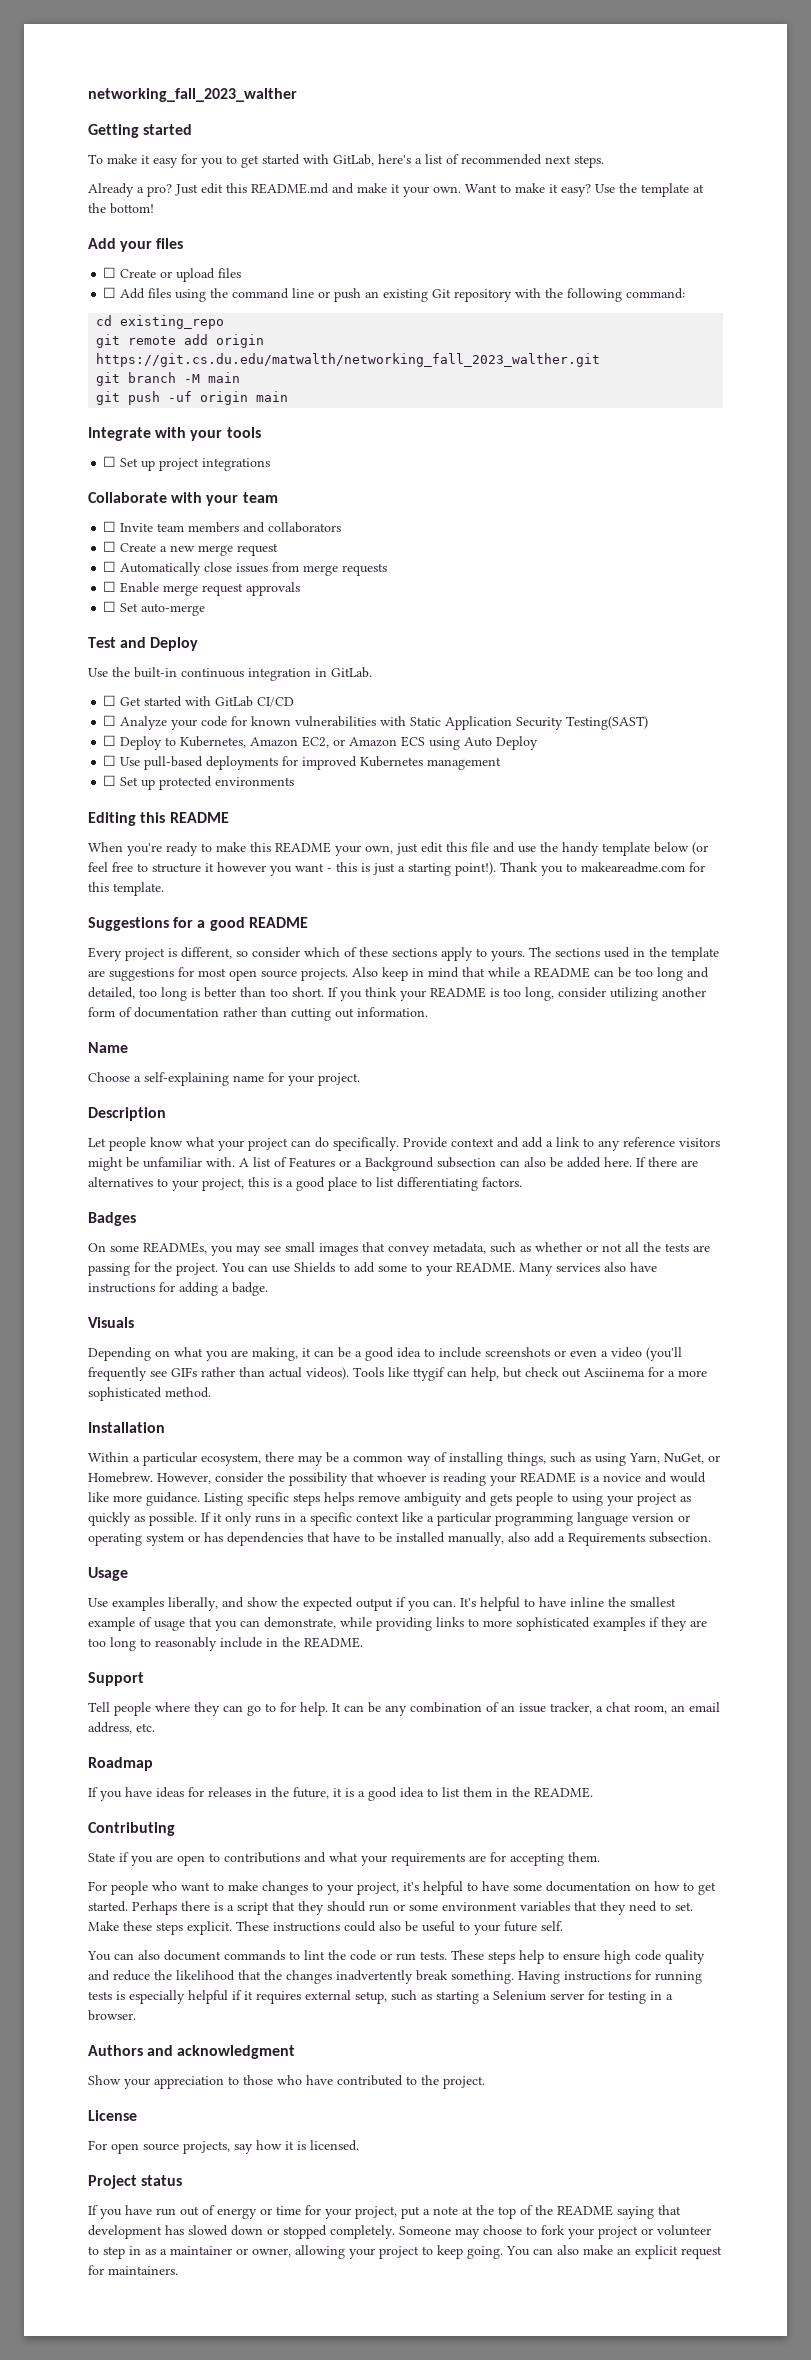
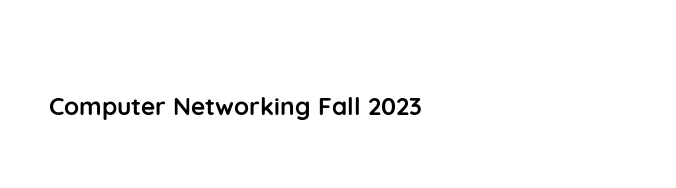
[88,88,297,102] [88,124,193,138] [88,154,604,168] [88,183,704,197] [88,203,154,214] [88,238,184,252] [103,267,242,282] [103,287,686,302] [96,315,225,329] [96,334,265,348] [96,353,601,367] [96,372,241,386] [96,391,289,405] [88,427,261,441] [103,456,271,471] [88,492,278,506] [103,521,342,533] [103,541,279,556] [103,561,388,576] [103,581,301,596] [103,601,206,616] [88,637,199,651] [88,667,372,681] [103,695,295,707] [103,715,649,730] [103,735,539,750] [103,755,502,770] [103,775,295,790] [88,812,229,826] [88,842,708,856] [88,862,705,876] [88,882,164,896] [88,917,308,931] [88,947,719,961] [88,967,709,981] [88,987,706,1001] [88,1007,428,1021] [88,1042,128,1053] [88,1072,360,1086] [88,1107,166,1121] [88,1137,720,1151] [88,1157,698,1171] [88,1177,522,1191] [88,1212,136,1226] [88,1242,710,1256] [88,1262,657,1276] [88,1282,268,1296] [88,1317,134,1328] [88,1347,682,1361] [88,1367,707,1381] [88,1387,211,1401] [88,1422,165,1433] [88,1452,720,1466] [88,1472,706,1486] [88,1492,691,1506] [88,1512,690,1526] [88,1532,711,1546] [88,1567,128,1581] [88,1597,676,1611] [88,1617,707,1631] [88,1637,363,1651] [88,1672,144,1686] [88,1702,720,1716] [88,1722,155,1734] [88,1757,153,1771] [88,1787,593,1801] [88,1822,175,1836] [88,1852,600,1866] [88,1881,716,1895] [88,1901,693,1915] [88,1921,563,1935] [87,1950,705,1964] [88,1970,702,1984] [88,1990,673,2004] [88,2010,136,2021] [88,2045,296,2059] [88,2075,485,2089] [88,2110,137,2121] [88,2140,359,2154] [88,2175,183,2189] [88,2205,681,2219] [88,2225,711,2239] [88,2245,722,2259] [88,2265,178,2275] networking_fall_2023_walther // Getting started // To make it easy for you to get started with GitLab, here's a list of recommended next steps. // Already a pro? Just edit this README.md and make it your own. Want to make it easy? Use the template at the bottom! // Add your files // ☐ Create or upload files // ☐ Add files using the command line or push an existing Git repository with the following command: // cd existing_repo // git remote add origin https://git.cs.du.edu/matwalth/networking_fall_2023_walther.git // git branch -M main // git push -uf origin main // Integrate with your tools // ☐ Set up project integrations // Collaborate with your team // ☐ Invite team members and collaborators // ☐ Create a new merge request // ☐ Automatically close issues from merge requests // ☐ Enable merge request approvals // ☐ Set auto-merge // Test and Deploy // Use the built-in continuous integration in GitLab. // ☐ Get started with GitLab CI/CD // ☐ Analyze your code for known vulnerabilities with Static Application Security Testing(SAST) // ☐ Deploy to Kubernetes, Amazon EC2, or Amazon ECS using Auto Deploy // ☐ Use pull-based deployments for improved Kubernetes management // ☐ Set up protected environments // Editing this README // When you're ready to make this README your own, just edit this file and use the handy template below (or feel free to structure it however you want - this is just a starting point!). Thank you to makeareadme.com for this template. // Suggestions for a good README // Every project is different, so consider which of these sections apply to yours. The sections used in the template are suggestions for most open source projects. Also keep in mind that while a README can be too long and detailed, too long is better than too short. If you think your README is too long, consider utilizing another form of documentation rather than cutting out information. // Name // Choose a self-explaining name for your project. // Description // Let people know what your project can do specifically. Provide context and add a link to any reference visitors might be unfamiliar with. A list of Features or a Background subsection can also be added here. If there are alternatives to your project, this is a good place to list differentiating factors. // Badges // On some READMEs, you may see small images that convey metadata, such as whether or not all the tests are passing for the project. You can use Shields to add some to your README. Many services also have instructions for adding a badge. // Visuals // Depending on what you are making, it can be a good idea to include screenshots or even a video (you'll frequently see GIFs rather than actual videos). Tools like ttygif can help, but check out Asciinema for a more sophisticated method. // Installation // Within a particular ecosystem, there may be a common way of installing things, such as using Yarn, NuGet, or Homebrew. However, consider the possibility that whoever is reading your README is a novice and would like more guidance. Listing specific steps helps remove ambiguity and gets people to using your project as quickly as possible. If it only runs in a specific context like a particular programming language version or operating system or has dependencies that have to be installed manually, also add a Requirements subsection. // Usage // Use examples liberally, and show the expected output if you can. It's helpful to have inline the smallest example of usage that you can demonstrate, while providing links to more sophisticated examples if they are too long to reasonably include in the README. // Support // Tell people where they can go to for help. It can be any combination of an issue tracker, a chat room, an email address, etc. // Roadmap // If you have ideas for releases in the future, it is a good idea to list them in the README. // Contributing // State if you are open to contributions and what your requirements are for accepting them. // For people who want to make changes to your project, it's helpful to have some documentation on how to get started. Perhaps there is a script that they should run or some environment variables that they need to set. Make these steps explicit. These instructions could also be useful to your future self. // You can also document commands to lint the code or run tests. These steps help to ensure high code quality and reduce the likelihood that the changes inadvertently break something. Having instructions for running tests is especially helpful if it requires external setup, such as starting a Selenium server for testing in a browser. // Authors and acknowledgment // Show your appreciation to those who have contributed to the project. // License // For open source projects, say how it is licensed. // Project status // If you have run out of energy or time for your project, put a note at the top of the README saying that development has slowed down or stopped completely. Someone may choose to fork your project or volunteer to step in as a maintainer or owner, allowing your project to keep going. You can also make an explicit request for maintainers. -> [49,97,422,120] Computer Networking Fall 2023

